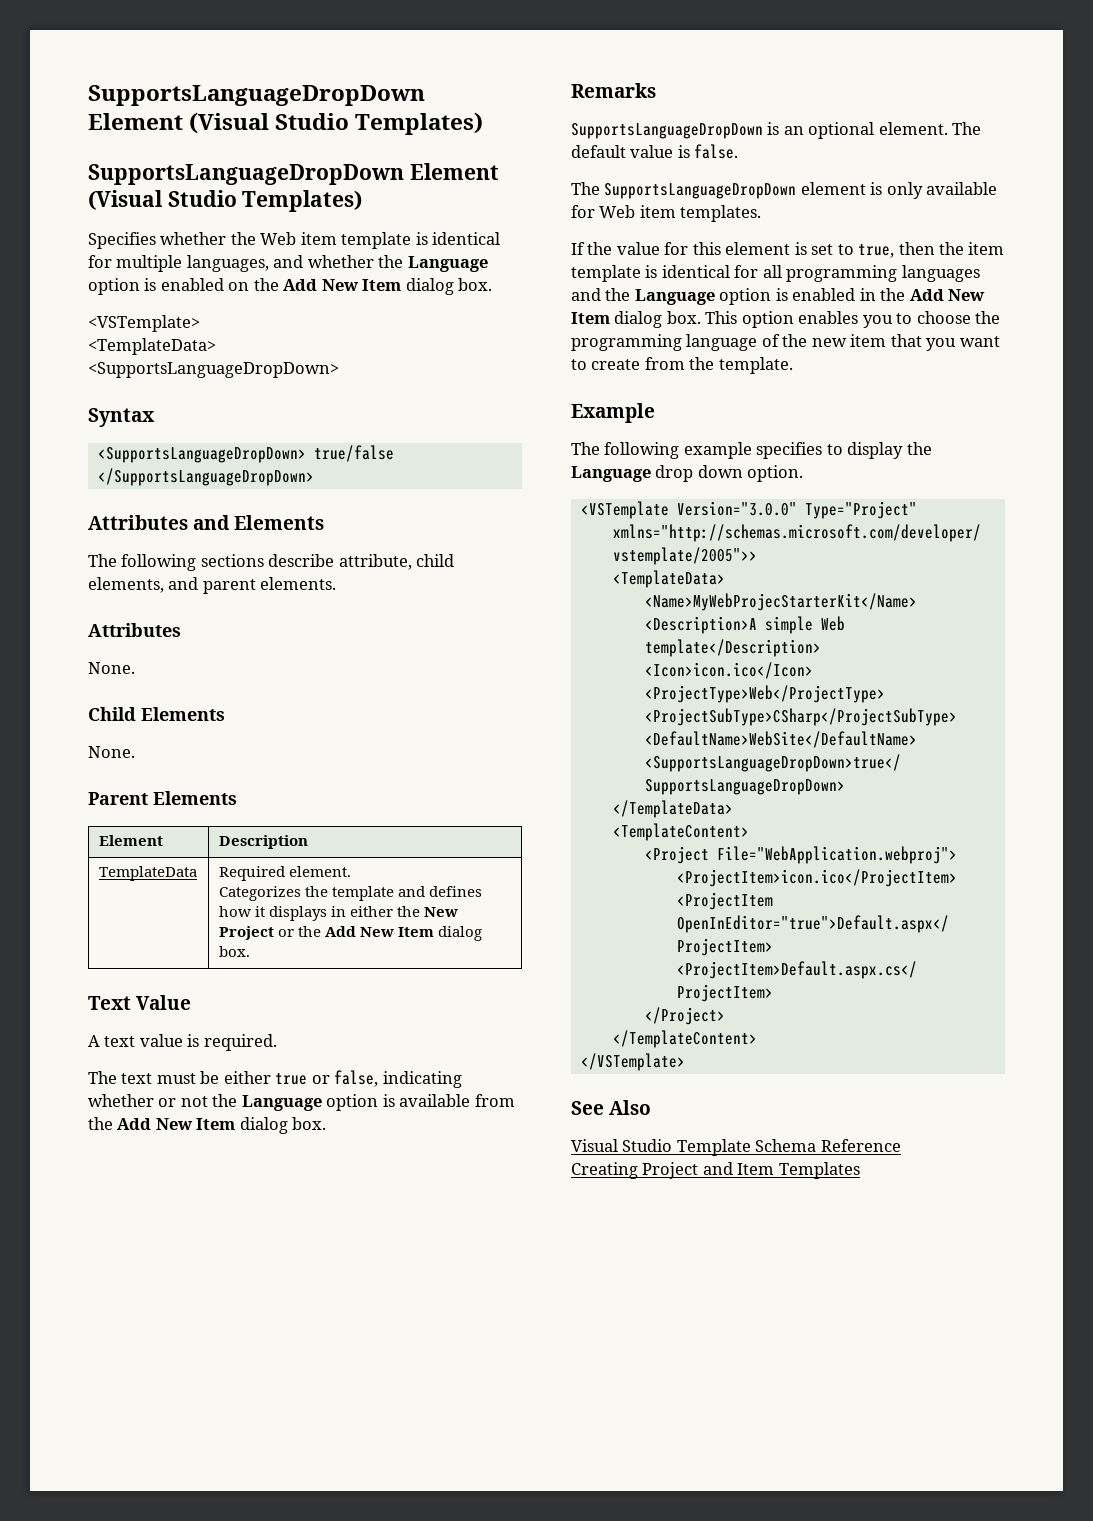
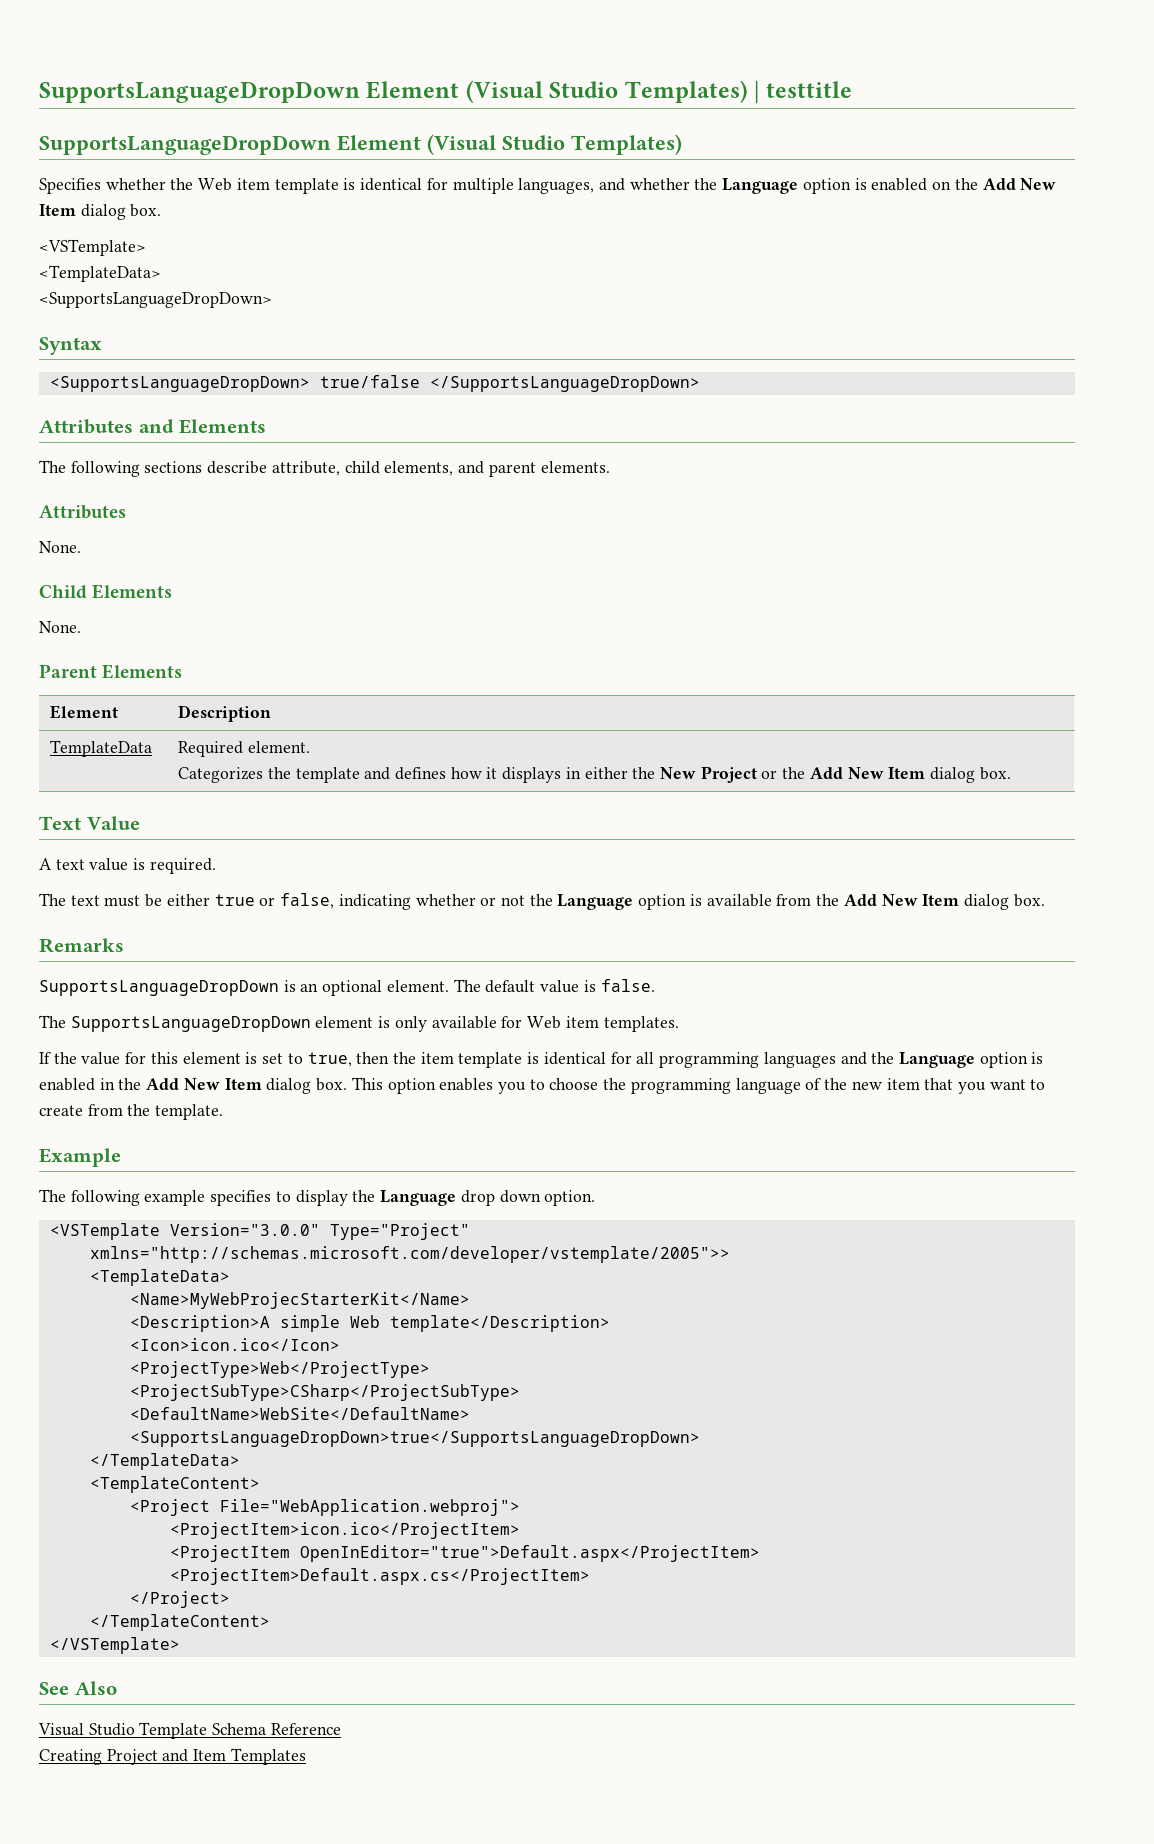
[88,85,425,106] [88,112,484,135] SupportsLanguageDropDown Element (Visual Studio Templates) -> [39,80,852,103] SupportsLanguageDropDown Element (Visual Studio Templates) | testtitle

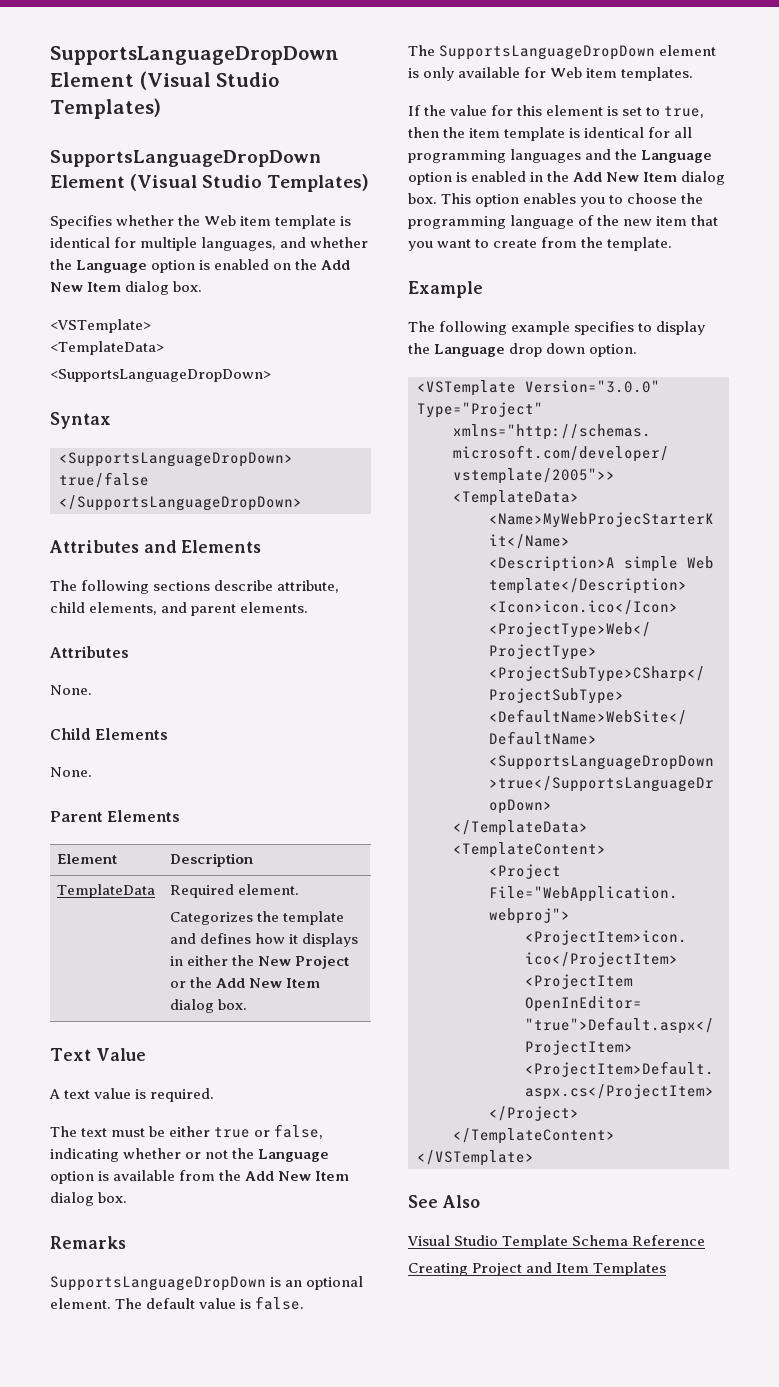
[39,80,852,103] SupportsLanguageDropDown Element (Visual Studio Templates) | testtitle -> [50,46,339,65] [50,71,280,90] [50,98,161,119] SupportsLanguageDropDown Element (Visual Studio Templates)

